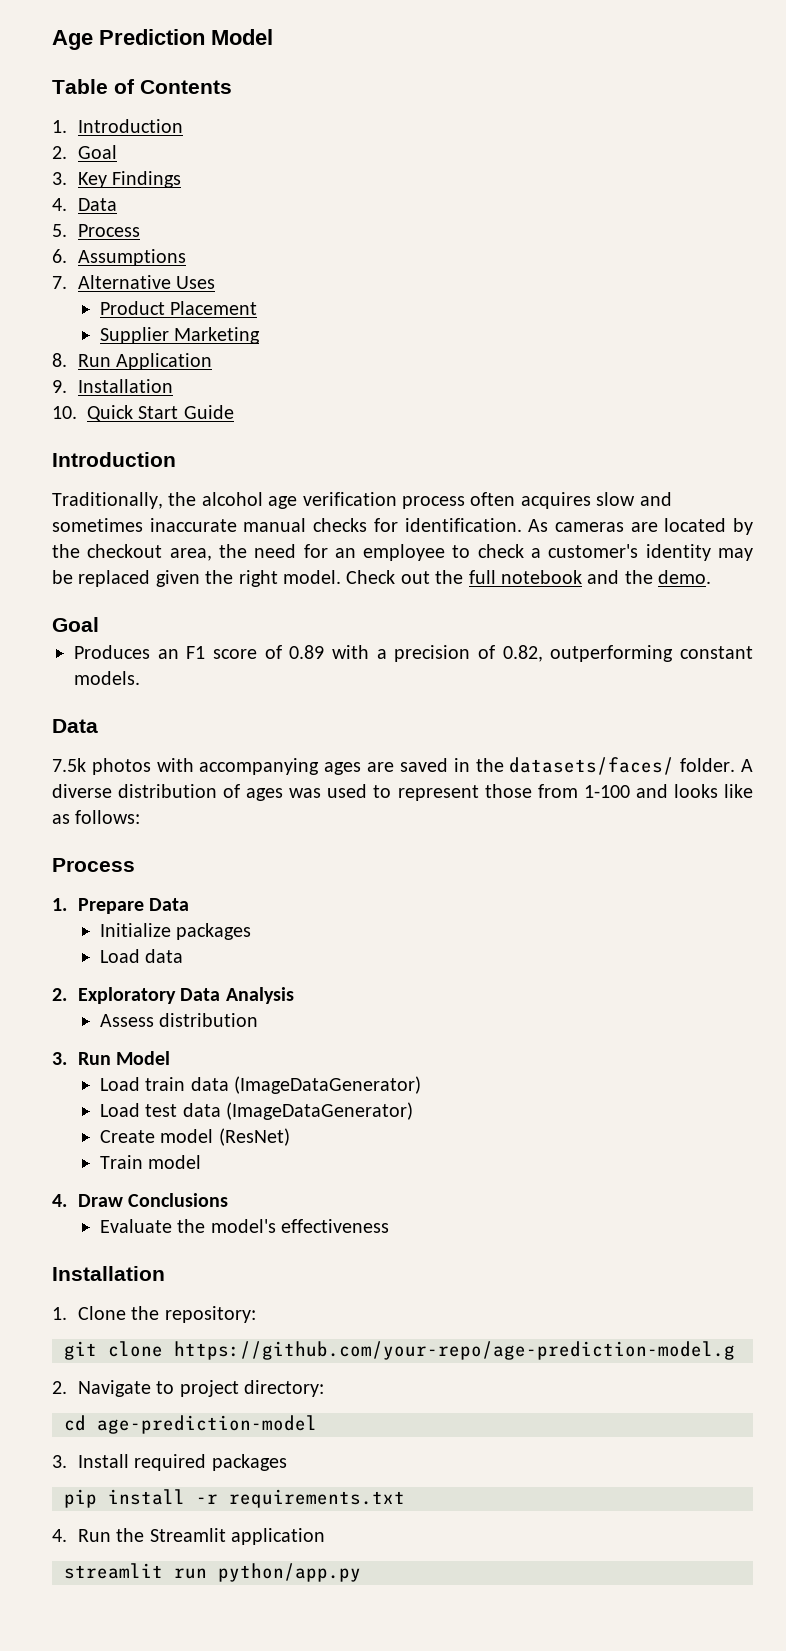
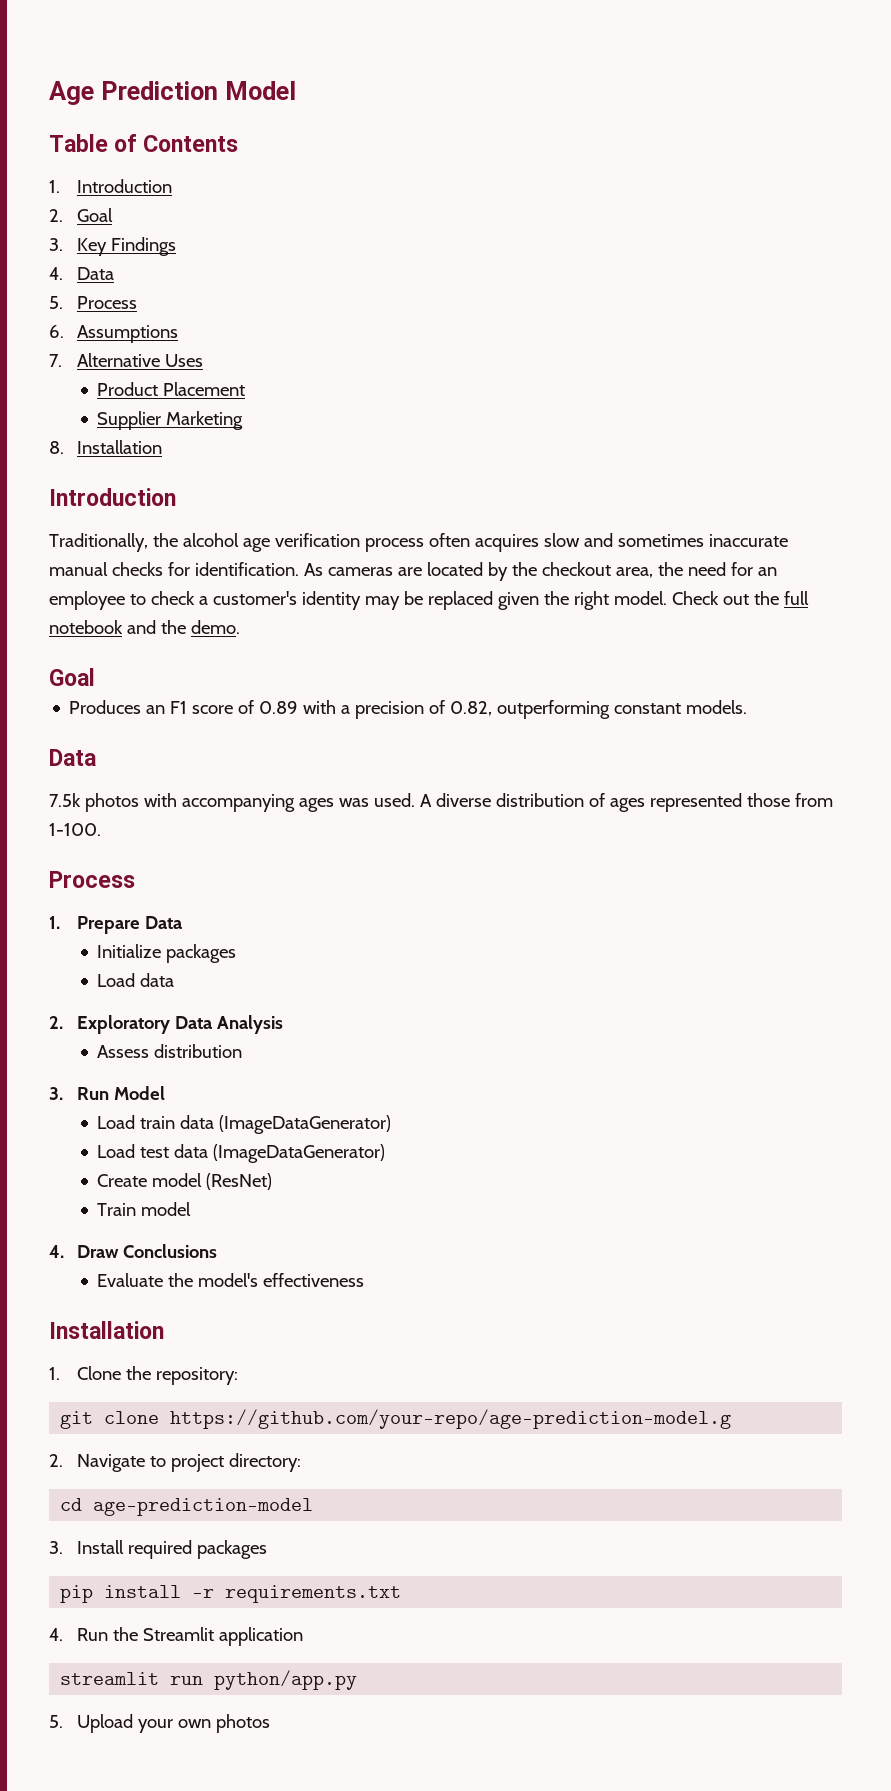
[77,353,213,370] [52,379,173,393] [52,405,234,422] Run Application // 9. Installation // 10. Quick Start Guide -> [77,440,163,454] Installation
[367,757,736,775] are saved in the datasets/faces/ folder. -> [338,793,415,807] was used.
[289,784,754,801] [52,810,141,824] was used to represent those from 1-100 and looks like as follows: -> [649,793,833,812] [49,823,101,836] represented those from 1-100.
(361, 1572) none -> [49,1714,271,1733] // 5. Upload your own photos

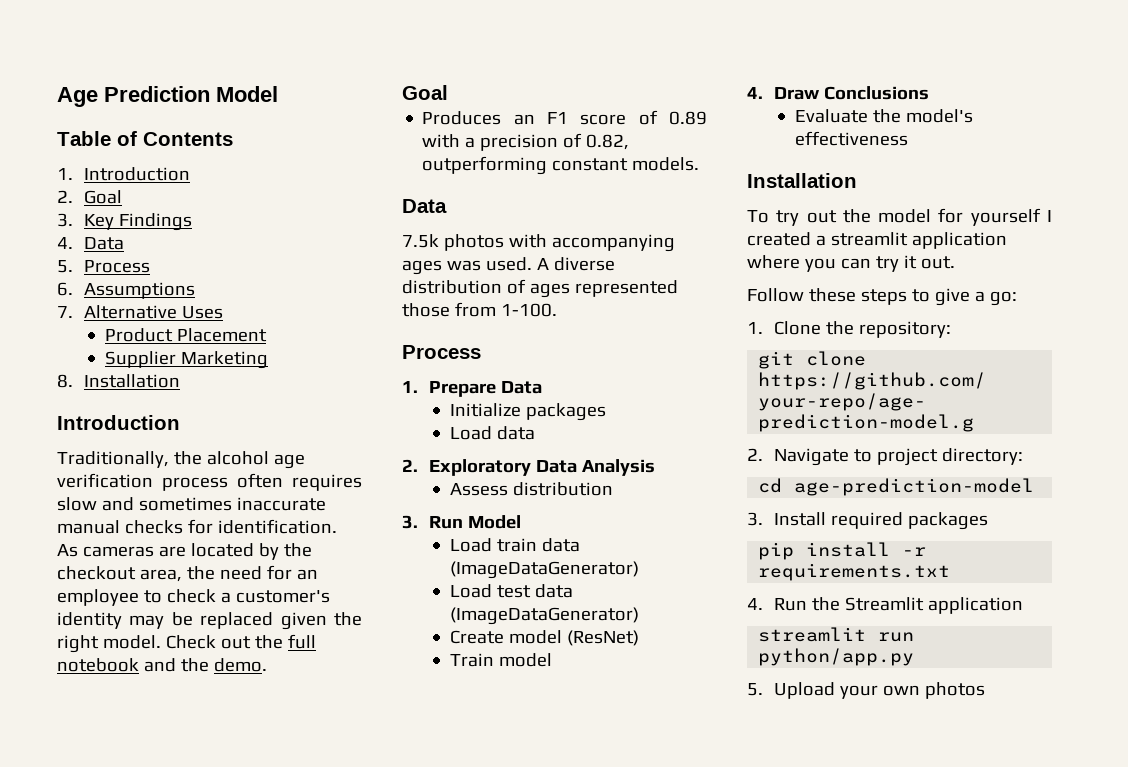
[474,534,539,552] acquires -> [292,474,362,491] requires
(164, 1330) none -> [747,208,1052,226] [747,232,1007,249] [747,255,955,272] [747,288,1017,306] // To try out the model for yourself I created a streamlit application where you can try it out. // Follow these steps to give a go:

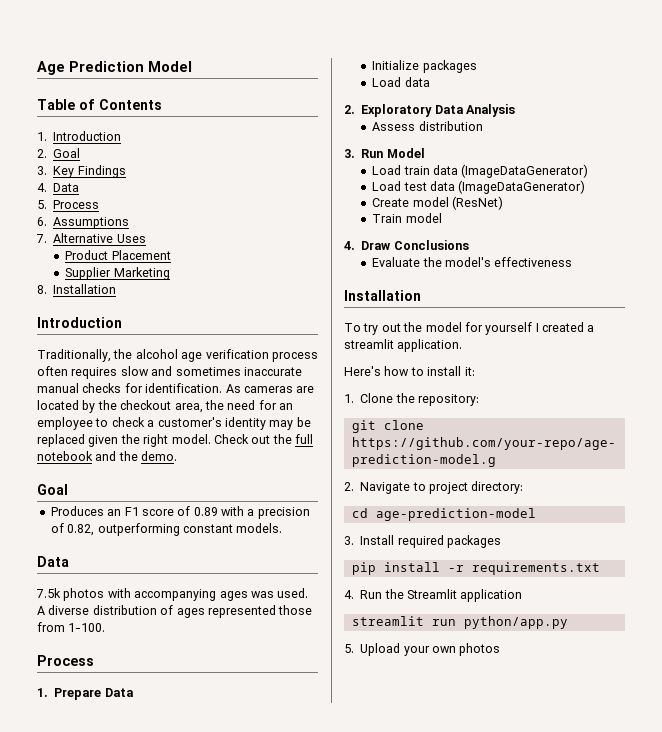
[911,232,1007,249] [747,255,955,272] [747,288,1017,306] application where you can try it out. // Follow these steps to give a go: -> [397,339,463,352] [344,366,475,376] application. // Here's how to install it:

